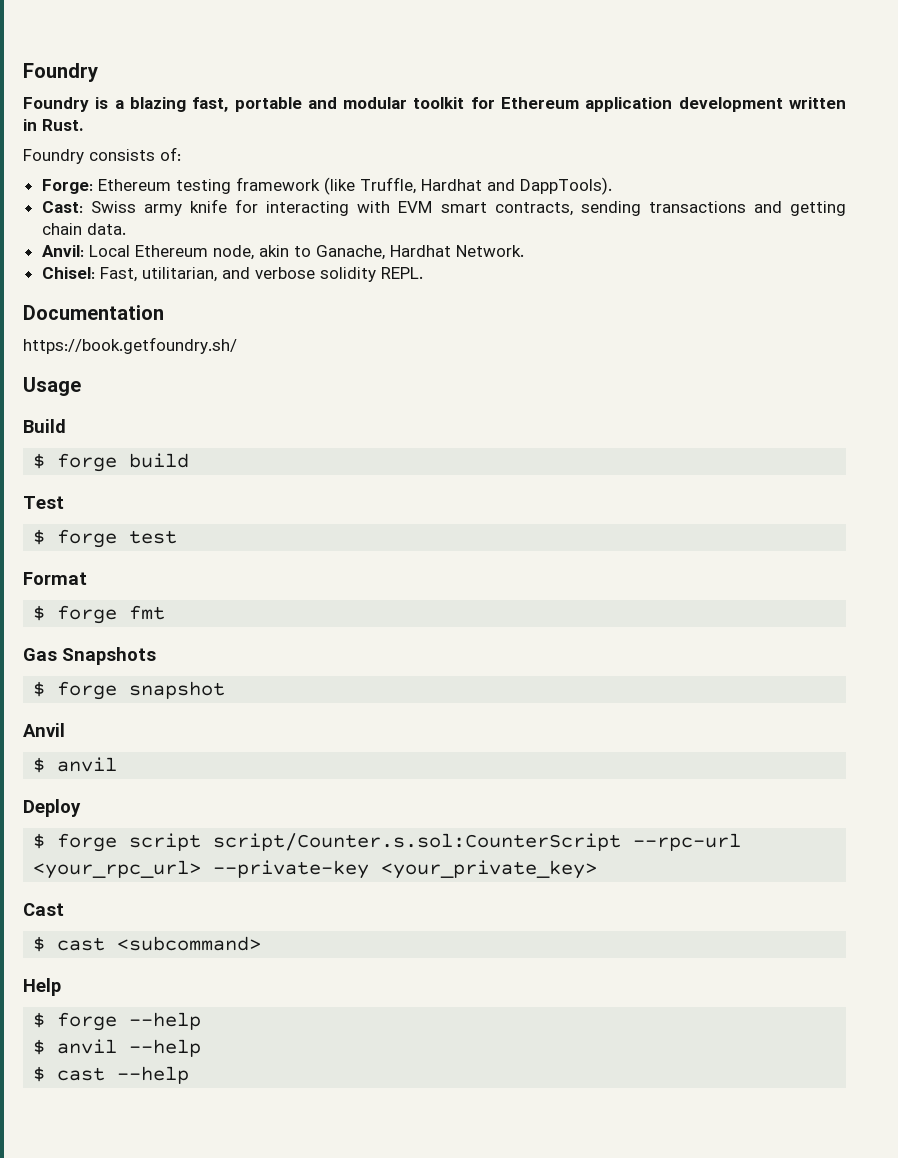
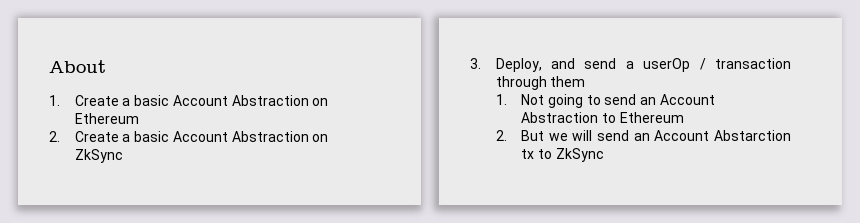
[23,63,98,82] [23,97,846,112] [23,119,84,131] [23,147,181,164] [41,177,612,195] [41,199,847,216] [41,223,126,235] [41,245,524,260] [41,267,423,282] [23,305,164,320] [23,337,237,354] [23,377,81,396] [23,419,66,433] [33,453,190,472] [23,496,64,509] [33,529,178,548] [23,572,87,585] [33,605,166,624] [23,647,156,665] [33,681,226,700] [23,723,65,737] [33,757,118,773] [23,799,81,817] [33,833,742,852] [33,860,598,879] [23,903,64,916] [33,936,262,952] [23,978,61,996] [33,1012,202,1031] [33,1039,202,1057] [33,1066,190,1084] Foundry // Foundry is a blazing fast, portable and modular toolkit for Ethereum application development written in Rust. // Foundry consists of: // Forge: Ethereum testing framework (like Truffle, Hardhat and DappTools). // Cast: Swiss army knife for interacting with EVM smart contracts, sending transactions and getting chain data. // Anvil: Local Ethereum node, akin to Ganache, Hardhat Network. // Chisel: Fast, utilitarian, and verbose solidity REPL. // Documentation // https://book.getfoundry.sh/ // Usage // Build // $ forge build // Test // $ forge test // Format // $ forge fmt // Gas Snapshots // $ forge snapshot // Anvil // $ anvil // Deploy // $ forge script script/Counter.s.sol:CounterScript --rpc-url <your_rpc_url> --private-key <your_private_key> // Cast // $ cast <subcommand> // Help // $ forge --help // $ anvil --help // $ cast --help -> [49,60,106,73] [49,95,329,106] [74,113,139,124] [49,131,329,142] [74,149,123,163] [470,58,791,72] [495,76,586,90] [495,94,715,108] [521,112,684,123] [495,130,791,141] [521,148,604,162] About // 1. Create a basic Account Abstraction on Ethereum // 2. Create a basic Account Abstraction on ZkSync // 3. Deploy, and send a userOp / transaction through them // 1. Not going to send an Account Abstraction to Ethereum // 2. But we will send an Account Abstarction tx to ZkSync

